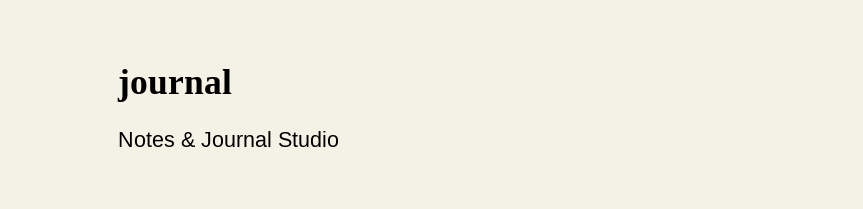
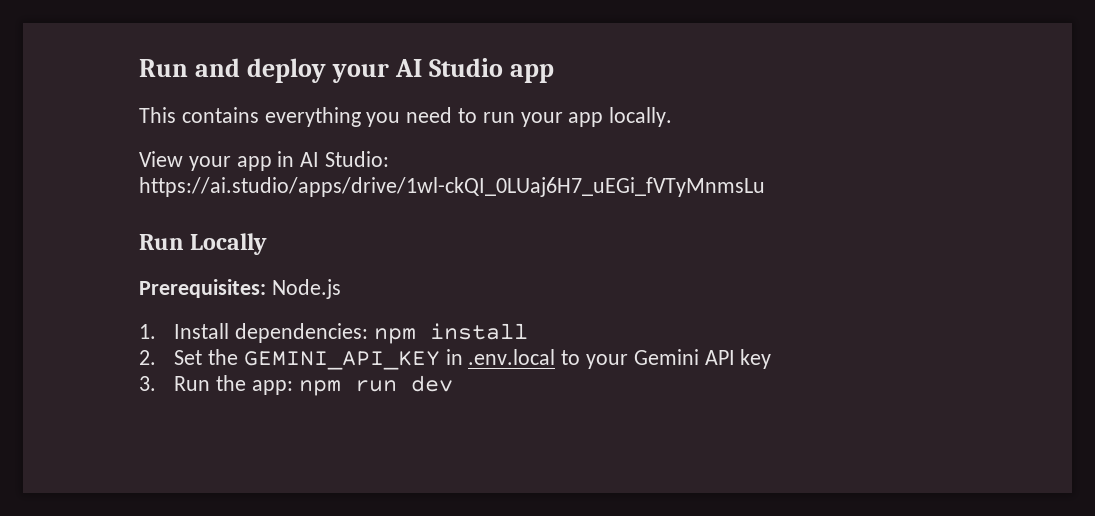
[117,69,232,102] [118,131,339,147] journal // Notes & Journal Studio -> [139,58,555,83] [139,107,673,127] [139,151,390,171] [139,177,765,197] [139,233,268,255] [139,279,341,299] [139,323,528,344] [139,349,772,370] [139,375,453,396] Run and deploy your AI Studio app // This contains everything you need to run your app locally. // View your app in AI Studio: https://ai.studio/apps/drive/1wl-ckQI_0LUaj6H7_uEGi_fVTyMnmsLu // Run Locally // Prerequisites: Node.js // 1. Install dependencies: npm install // 2. Set the GEMINI_API_KEY in .env.local to your Gemini API key // 3. Run the app: npm run dev

